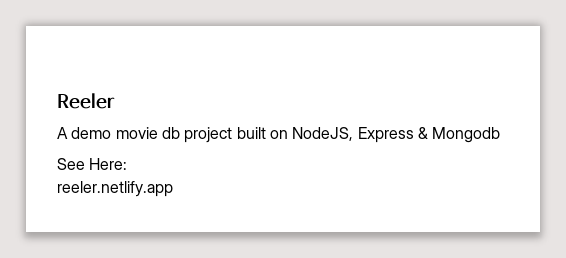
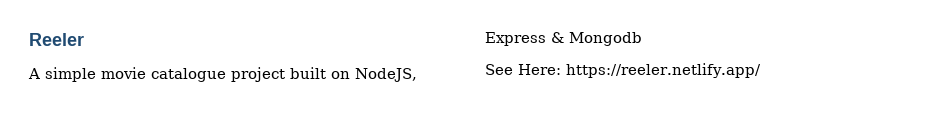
[71,127,180,139] demo movie db -> [45,67,226,82] simple movie catalogue
[57,181,173,197] // reeler.netlify.app -> [566,63,761,78] https://reeler.netlify.app/

